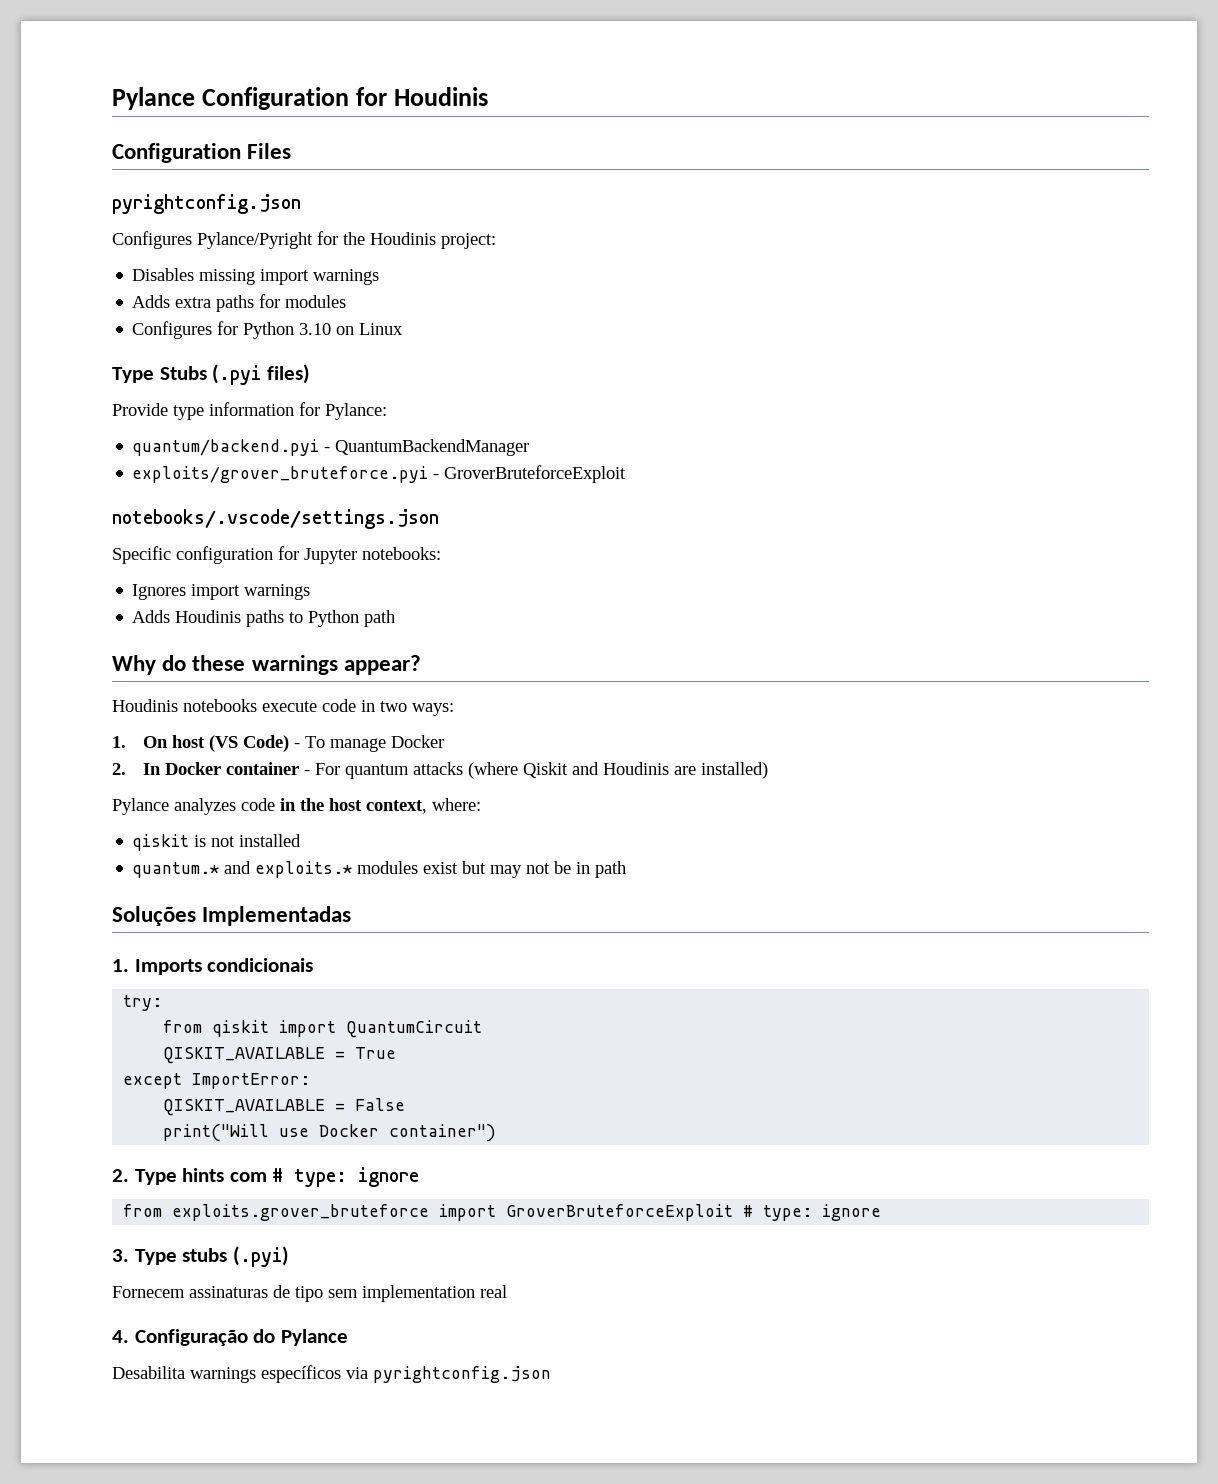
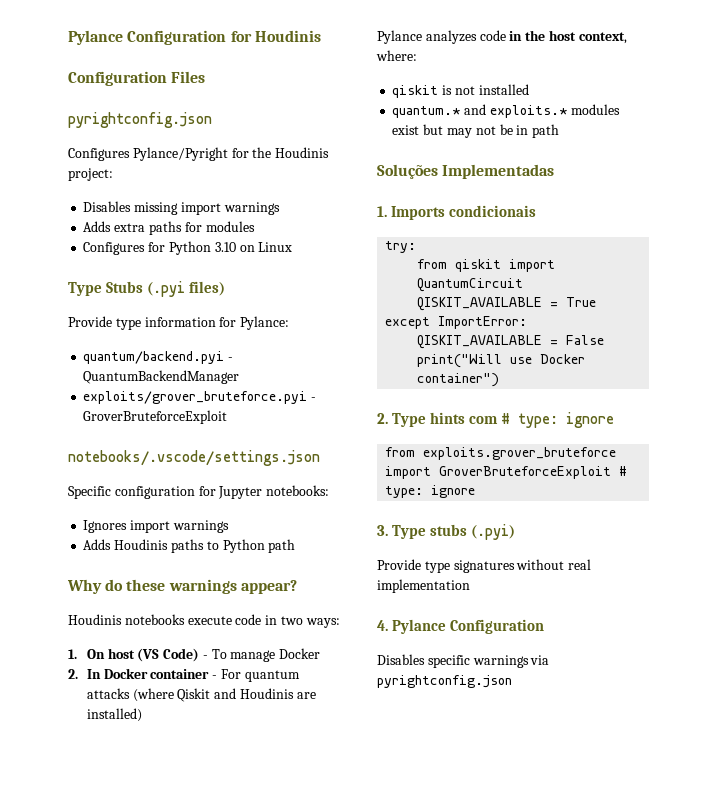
[112,1285,358,1302] Fornecem assinaturas de tipo sem -> [377,559,592,573] Provide type signatures without real
[480,1285,507,1298] real -> (470, 586) none
[134,1329,348,1346] [112,1365,341,1383] Configuração do Pylance // Desabilita warnings específicos -> [391,619,544,634] [377,654,529,668] Pylance Configuration // Disables specific warnings

